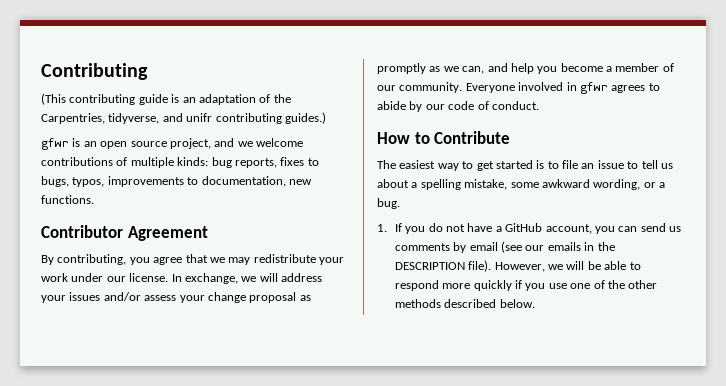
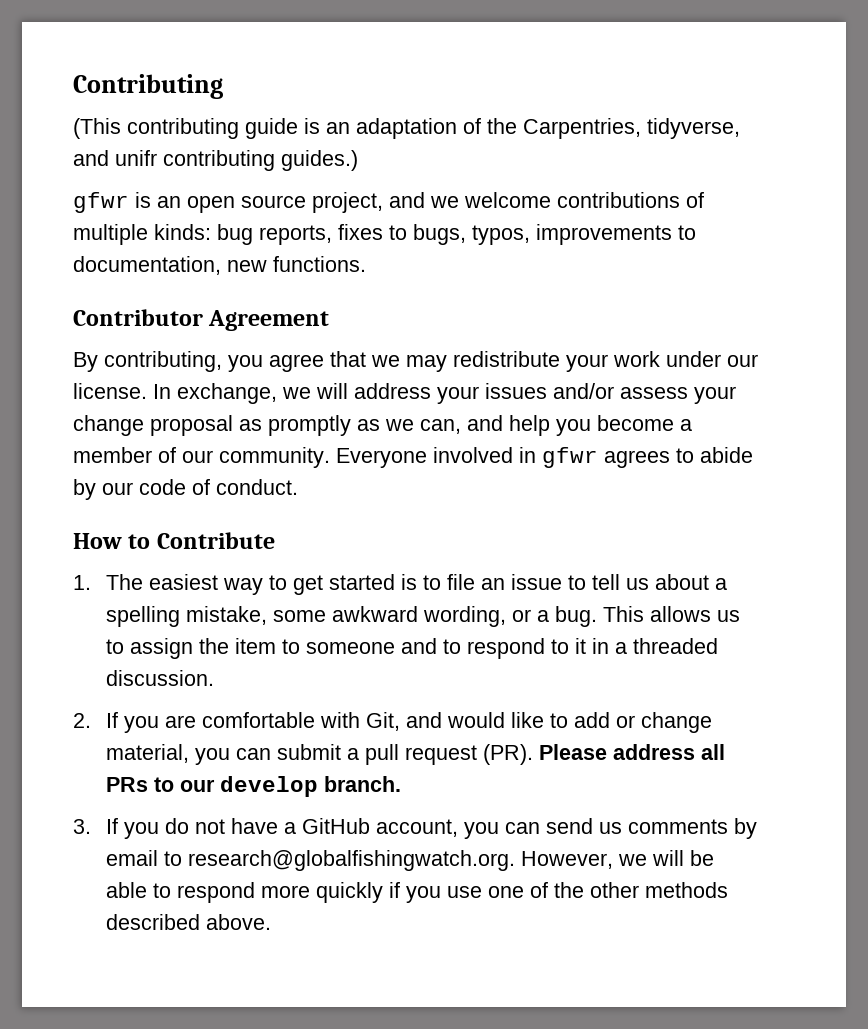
(511, 137) none -> [73,575,91,590] 1.
[377,224,387,232] // 1. -> [603,606,741,622] [106,638,719,659] [106,670,215,686] [73,712,713,733] [106,744,726,765] [106,776,402,797] [73,819,91,834] This allows us to assign the item to someone and to respond to it in a threaded discussion. // 2. If you are comfortable with Git, and would like to add or change material, you can submit a pull request (PR). Please address all PRs to our develop branch. // 3.
[500,241,615,253] [394,260,492,272] (see our emails in the DESCRIPTION file). -> [164,850,516,871] to research@globalfishingwatch.org.
[499,299,535,308] below. -> [206,914,272,930] above.

